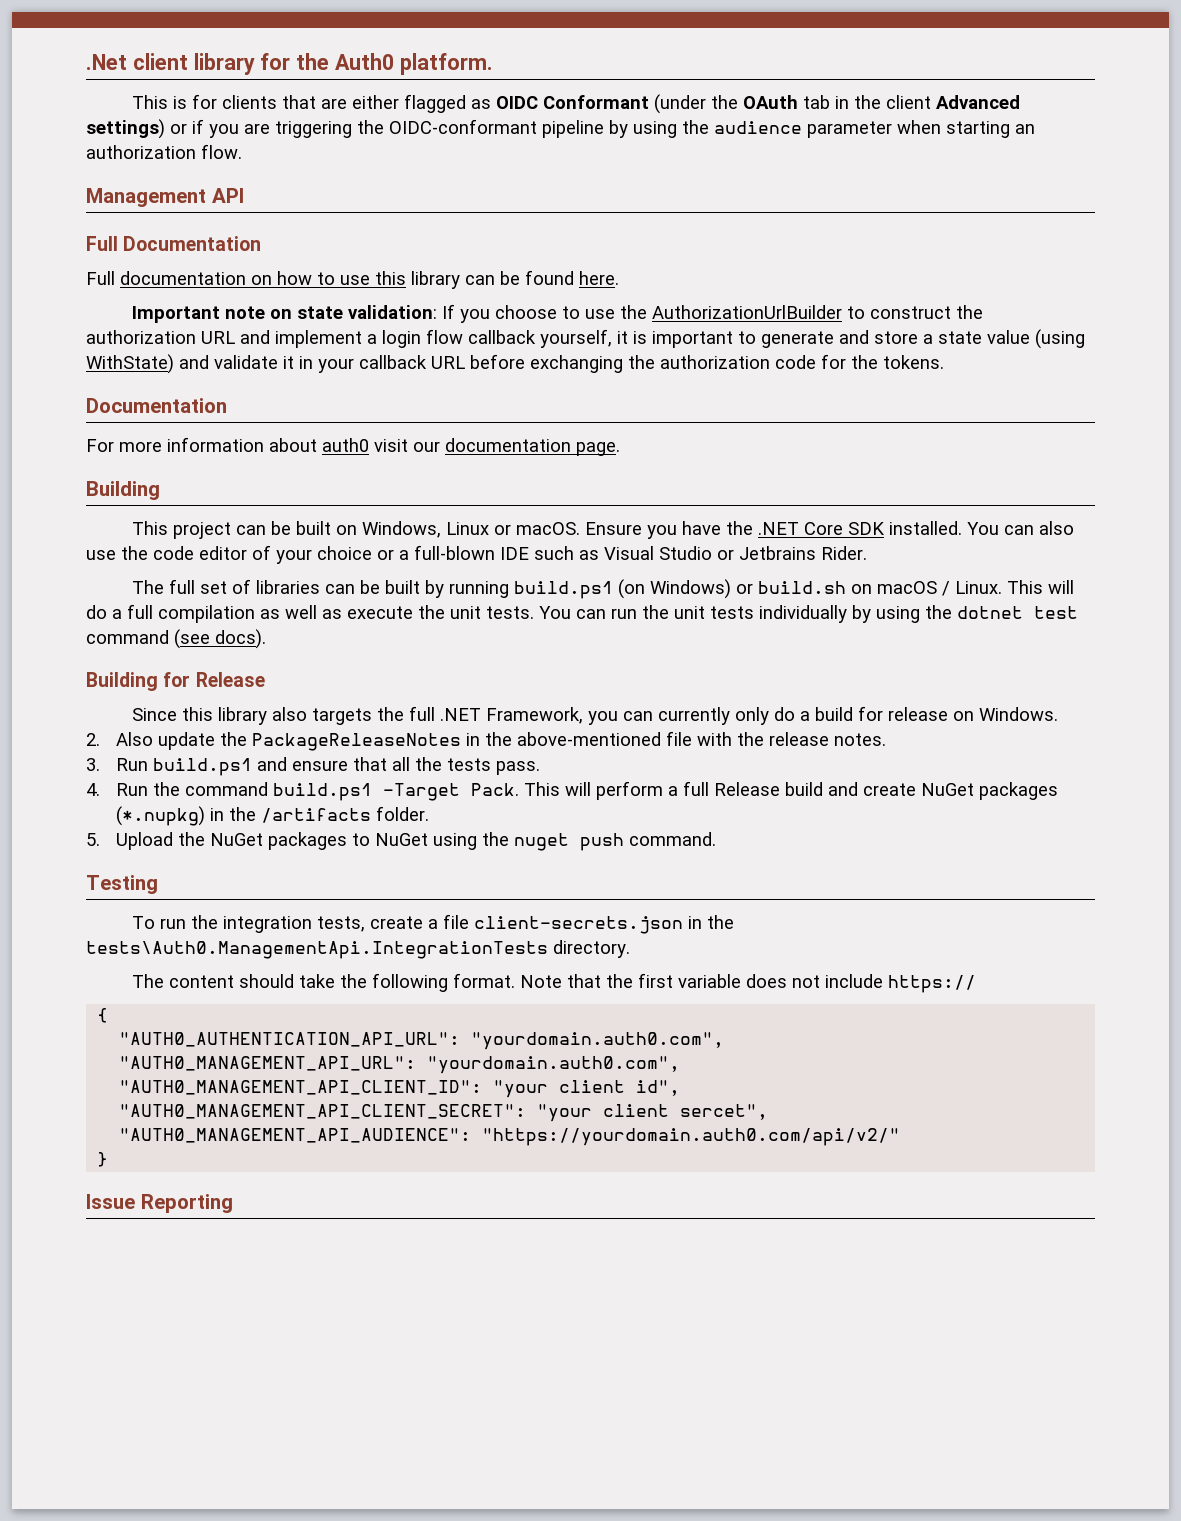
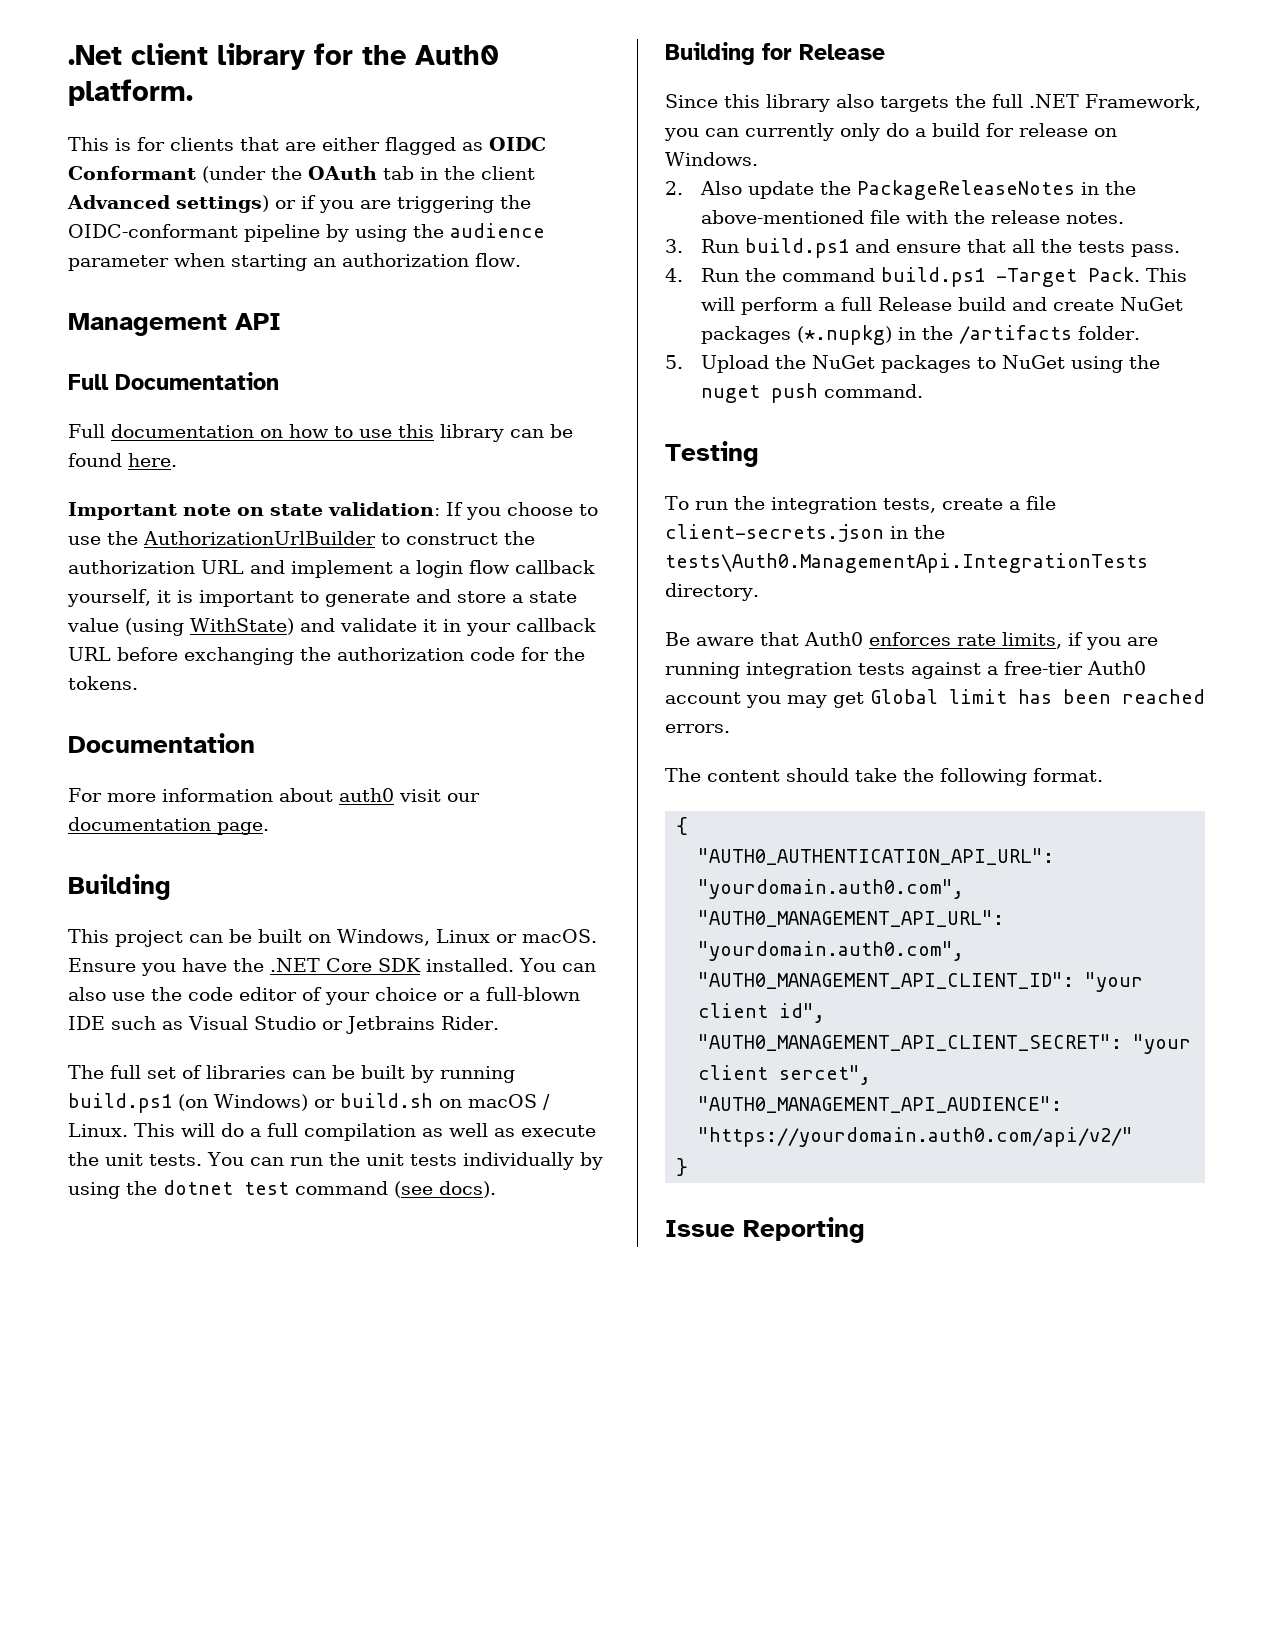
(630, 949) none -> [665,632,1158,650] [665,661,1146,679] [665,689,1205,708] [665,724,730,733] // Be aware that Auth0 enforces rate limits, if you are running integration tests against a free-tier Auth0 account you may get Global limit has been reached errors.
[519,973,976,993] Note that the first variable does not include https:// -> (1103, 775) none

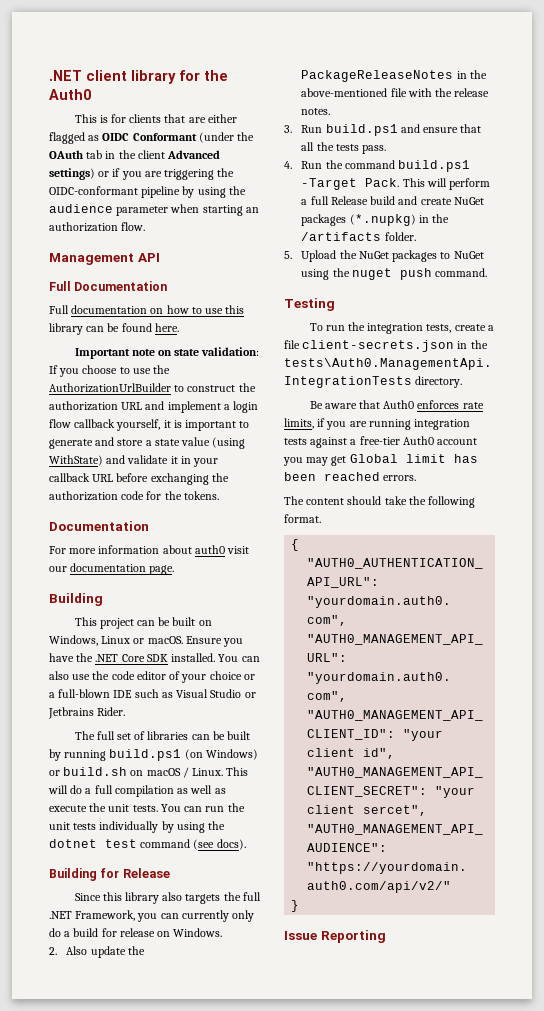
[68,45,122,65] .Net -> [49,70,82,81] .NET
[68,79,193,106] platform. -> (91, 94) none

